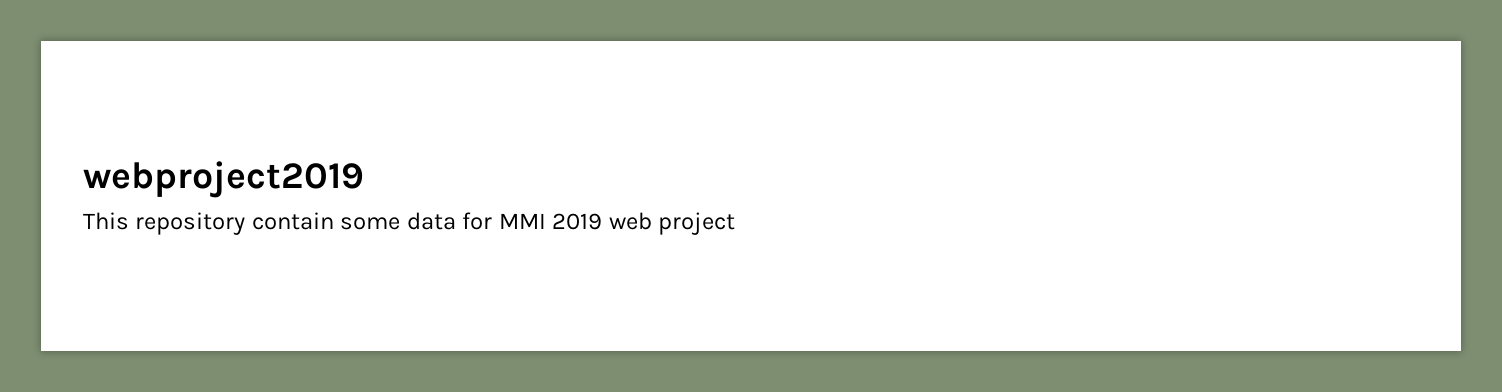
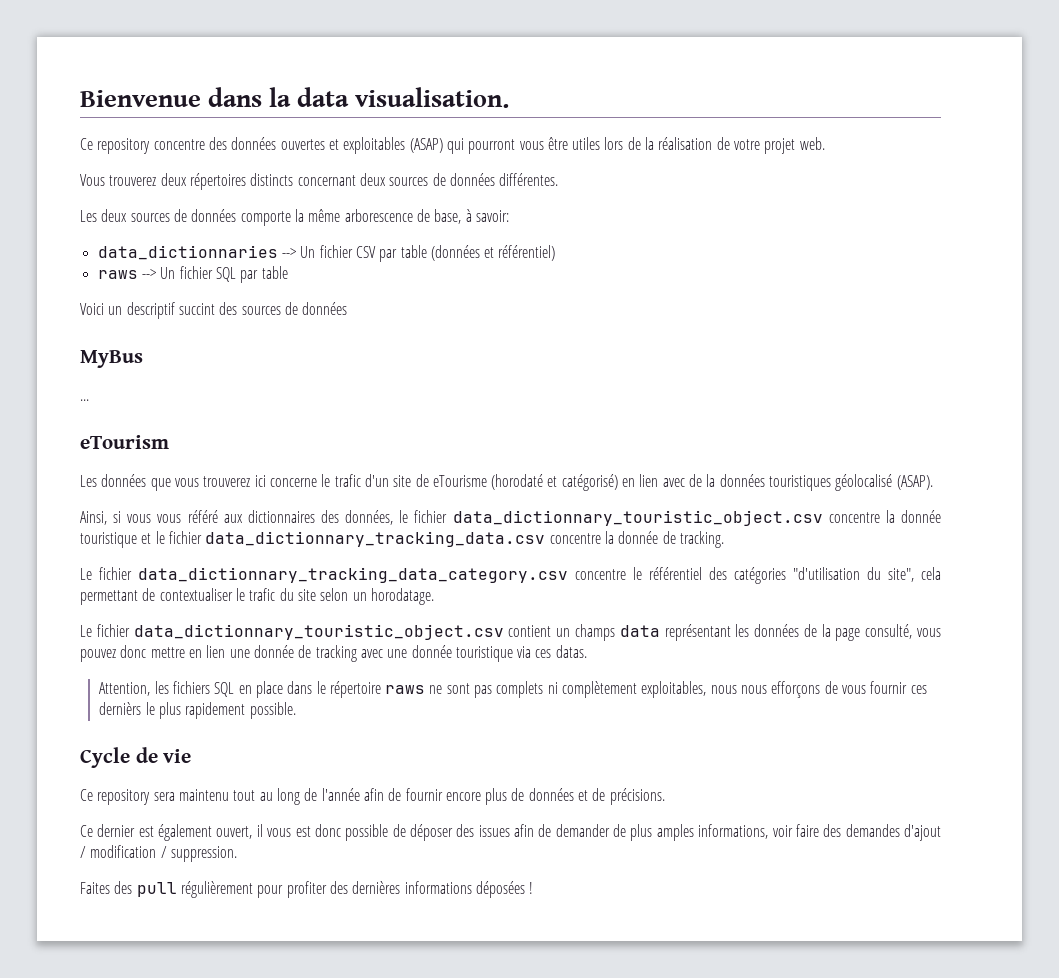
[83,161,364,198] [83,212,736,235] webproject2019 // This repository contain some data for MMI 2019 web project -> [80,87,509,108] [80,137,825,154] [80,173,559,190] [80,209,509,226] [97,245,556,262] [97,266,288,283] [80,302,348,319] [80,350,143,368] [80,399,89,401] [80,435,169,449] [80,474,933,491] [80,510,941,526] [80,531,724,548] [80,567,942,584] [80,588,434,605] [80,624,942,641] [80,645,587,662] [99,681,927,698] [99,702,296,719] [80,747,192,768] [80,788,665,805] [80,824,942,841] [80,845,237,862] [80,881,534,898] Bienvenue dans la data visualisation. // Ce repository concentre des données ouvertes et exploitables (ASAP) qui pourront vous être utiles lors de la réalisation de votre projet web. // Vous trouverez deux répertoires distincts concernant deux sources de données différentes. // Les deux sources de données comporte la même arborescence de base, à savoir: // data_dictionnaries --> Un fichier CSV par table (données et référentiel) // raws --> Un fichier SQL par table // Voici un descriptif succint des sources de données // MyBus // ... // eTourism // Les données que vous trouverez ici concerne le trafic d'un site de eTourisme (horodaté et catégorisé) en lien avec de la données touristiques géolocalisé (ASAP). // Ainsi, si vous vous référé aux dictionnaires des données, le fichier data_dictionnary_touristic_object.csv concentre la donnée touristique et le fichier data_dictionnary_tracking_data.csv concentre la donnée de tracking. // Le fichier data_dictionnary_tracking_data_category.csv concentre le référentiel des catégories "d'utilisation du site", cela permettant de contextualiser le trafic du site selon un horodatage. // Le fichier data_dictionnary_touristic_object.csv contient un champs data représentant les données de la page consulté, vous pouvez donc mettre en lien une donnée de tracking avec une donnée touristique via ces datas. // Attention, les fichiers SQL en place dans le répertoire raws ne sont pas complets ni complètement exploitables, nous nous efforçons de vous fournir ces dernièrs le plus rapidement possible. // Cycle de vie // Ce repository sera maintenu tout au long de l'année afin de fournir encore plus de données et de précisions. // Ce dernier est également ouvert, il vous est donc possible de déposer des issues afin de demander de plus amples informations, voir faire des demandes d'ajout / modification / suppression. // Faites des pull régulièrement pour profiter des dernières informations déposées !

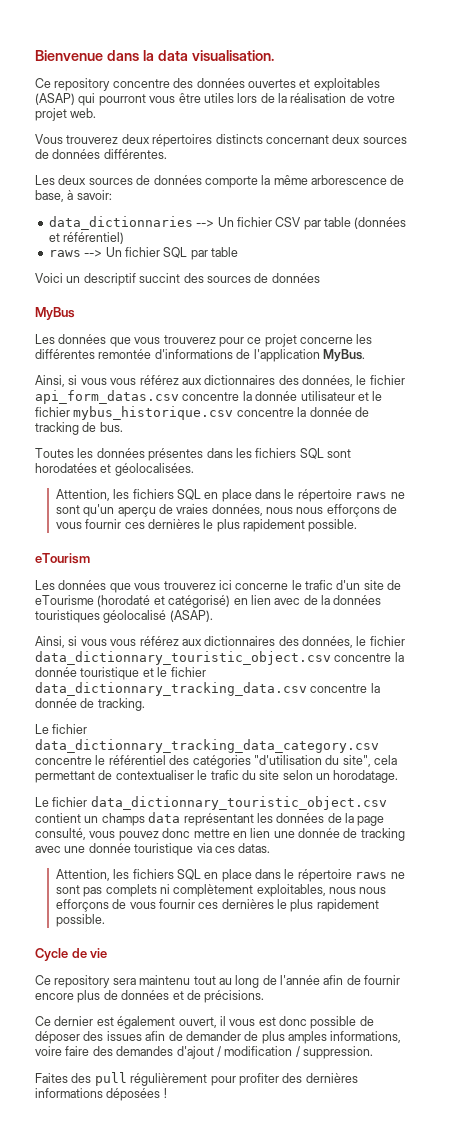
[80,399,89,401] ... -> [35,334,373,347] [35,349,365,362] [35,375,405,387] [35,390,383,404] [35,406,369,420] [35,422,123,435] [35,448,351,461] [35,463,194,476] [55,489,405,502] [55,504,398,517] [55,519,358,532] Les données que vous trouverez pour ce projet concerne les différentes remontée d'informations de l'application MyBus. // Ainsi, si vous vous référez aux dictionnaires des données, le fichier api_form_datas.csv concentre la donnée utilisateur et le fichier mybus_historique.csv concentre la donnée de tracking de bus. // Toutes les données présentes dans les fichiers SQL sont horodatées et géolocalisées. // Attention, les fichiers SQL en place dans le répertoire raws ne sont qu'un aperçu de vraies données, nous nous efforçons de vous fournir ces dernières le plus rapidement possible.
[187,510,218,523] référé -> [139,636,179,646] référez
[99,702,142,715] dernièrs -> [221,899,274,909] dernières
[772,825,793,837] voir -> [35,1046,62,1056] voire

